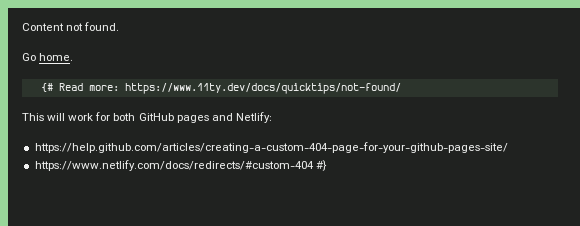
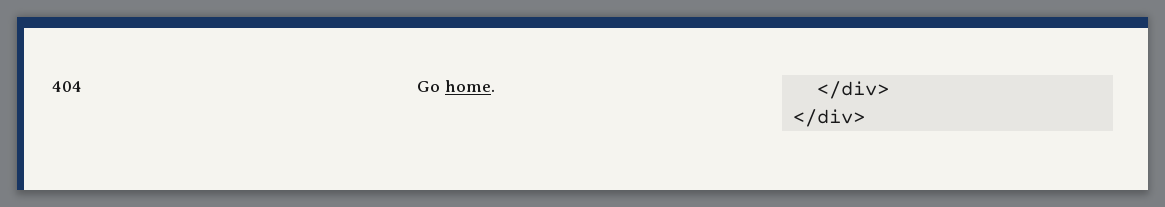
[22,22,120,31] Content not found. -> [52,81,82,92] 404
[40,83,401,94] [22,112,272,123] [34,142,508,153] [34,160,327,171] {# Read more: https://www.11ty.dev/docs/quicktips/not-found/ // This will work for both GitHub pages and Netlify: // https://help.github.com/articles/creating-a-custom-404-page-for-your-github-pages-site/ // https://www.netlify.com/docs/redirects/#custom-404 #} -> [816,81,889,99] [792,109,865,127] </div> // </div>

